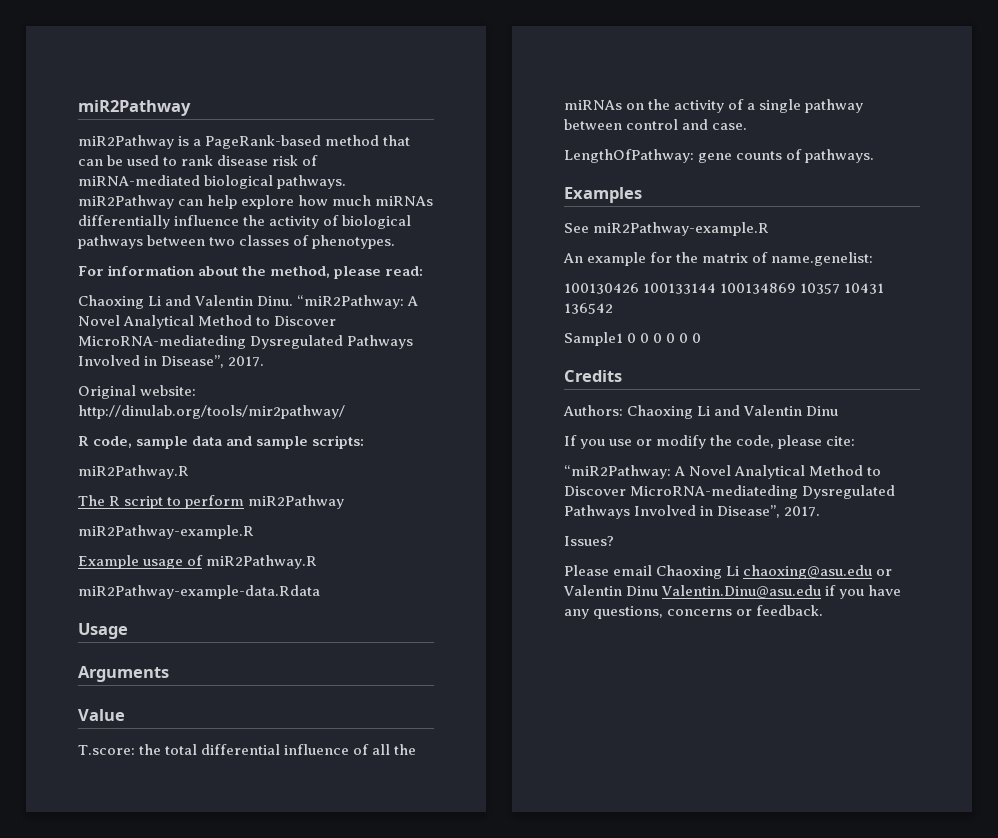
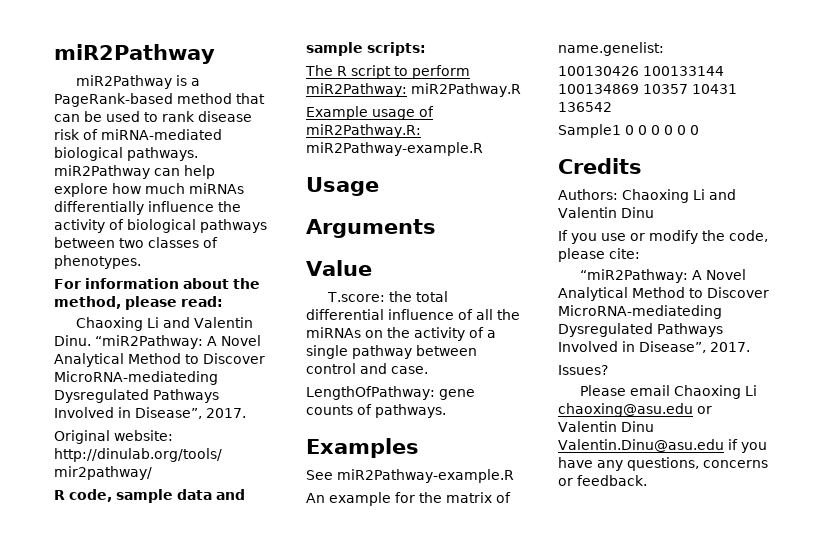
[78,465,189,479] // miR2Pathway.R -> (426, 49) none
[248,495,345,509] [78,525,254,539] miR2Pathway // miR2Pathway-example.R -> [306,83,521,97] miR2Pathway: miR2Pathway.R
[206,555,318,569] [78,585,320,599] miR2Pathway.R // miR2Pathway-example-data.Rdata -> [306,124,421,138] [306,142,483,156] miR2Pathway.R: miR2Pathway-example.R

